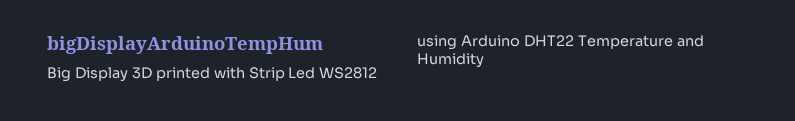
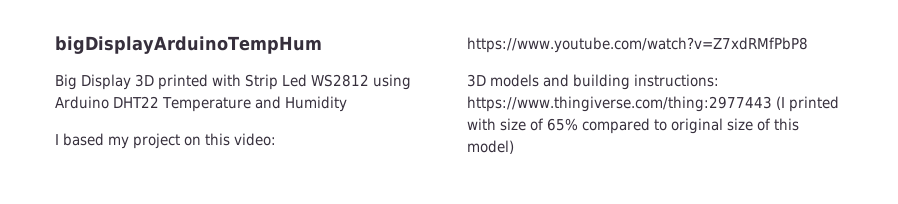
(484, 60) none -> [55,133,277,149] [467,37,808,53] [467,74,720,90] [467,96,840,112] [467,118,800,134] [467,140,514,154] // I based my project on this video: https://www.youtube.com/watch?v=Z7xdRMfPbP8 // 3D models and building instructions: https://www.thingiverse.com/thing:2977443 (I printed with size of 65% compared to original size of this model)

